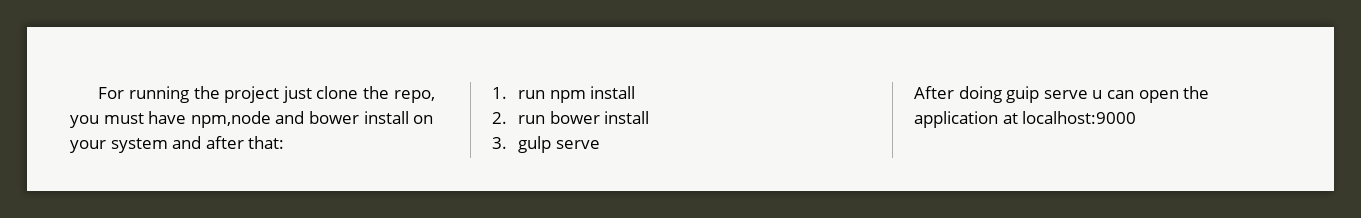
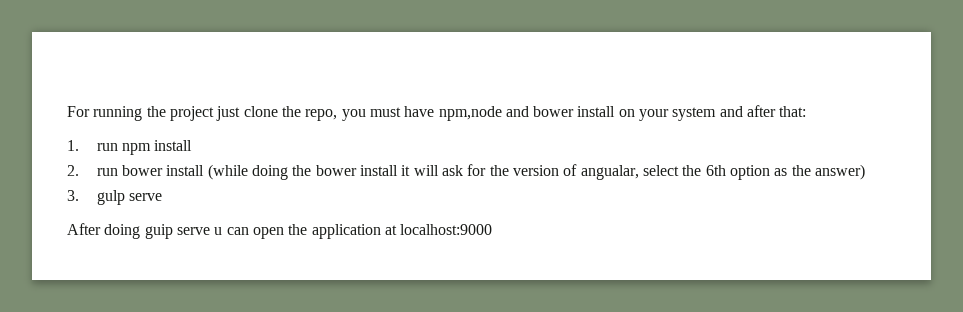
(650, 117) none -> [207,164,865,180] (while doing the bower install it will ask for the version of angualar, select the 6th option as the answer)

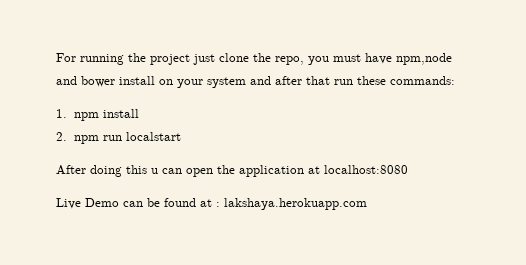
[779,106,807,117] that: -> [306,76,455,85] that run these commands:
[96,143,118,151] run -> (67, 113) none
[96,164,865,180] [67,190,163,205] run bower install (while doing the bower install it will ask for the version of angualar, select the 6th option as the answer) // 3. gulp serve -> [73,132,181,144] npm run localstart
[144,224,210,239] guip serve -> [126,165,147,174] this
[400,224,493,235] localhost:9000 -> [324,165,408,174] [56,198,367,210] localhost:8080 // Live Demo can be found at : lakshaya.herokuapp.com

